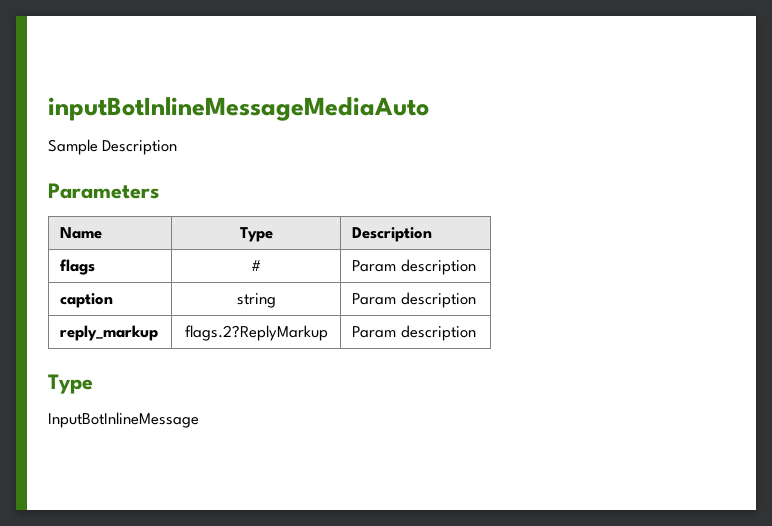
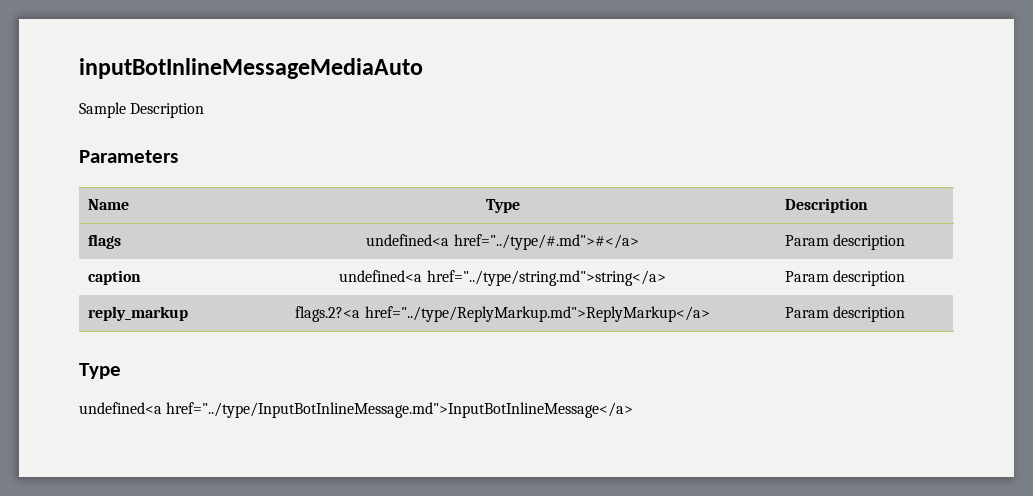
[251,260,261,271] # -> [366,234,639,250] undefined<a href="../type/#.md">#</a>
[236,293,276,308] string -> [339,270,666,286] undefined<a href="../type/string.md">string</a>
[184,325,328,341] flags.2?ReplyMarkup -> [295,306,710,322] flags.2?<a href="../type/ReplyMarkup.md">ReplyMarkup</a>
[48,412,199,428] InputBotInlineMessage -> [79,402,634,418] undefined<a href="../type/InputBotInlineMessage.md">InputBotInlineMessage</a>

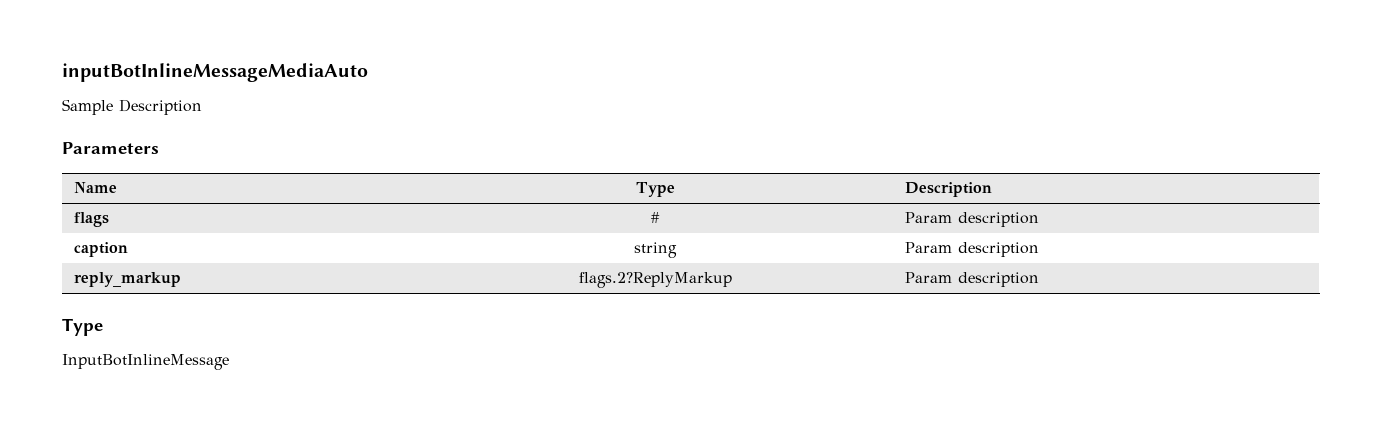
[366,234,639,250] undefined<a href="../type/#.md">#</a> -> [651,212,660,223] #
[339,270,666,286] undefined<a href="../type/string.md">string</a> -> [634,242,677,258] string
[295,306,710,322] flags.2?<a href="../type/ReplyMarkup.md">ReplyMarkup</a> -> [578,272,732,288] flags.2?ReplyMarkup
[79,402,634,418] undefined<a href="../type/InputBotInlineMessage.md">InputBotInlineMessage</a> -> [62,354,229,370] InputBotInlineMessage

